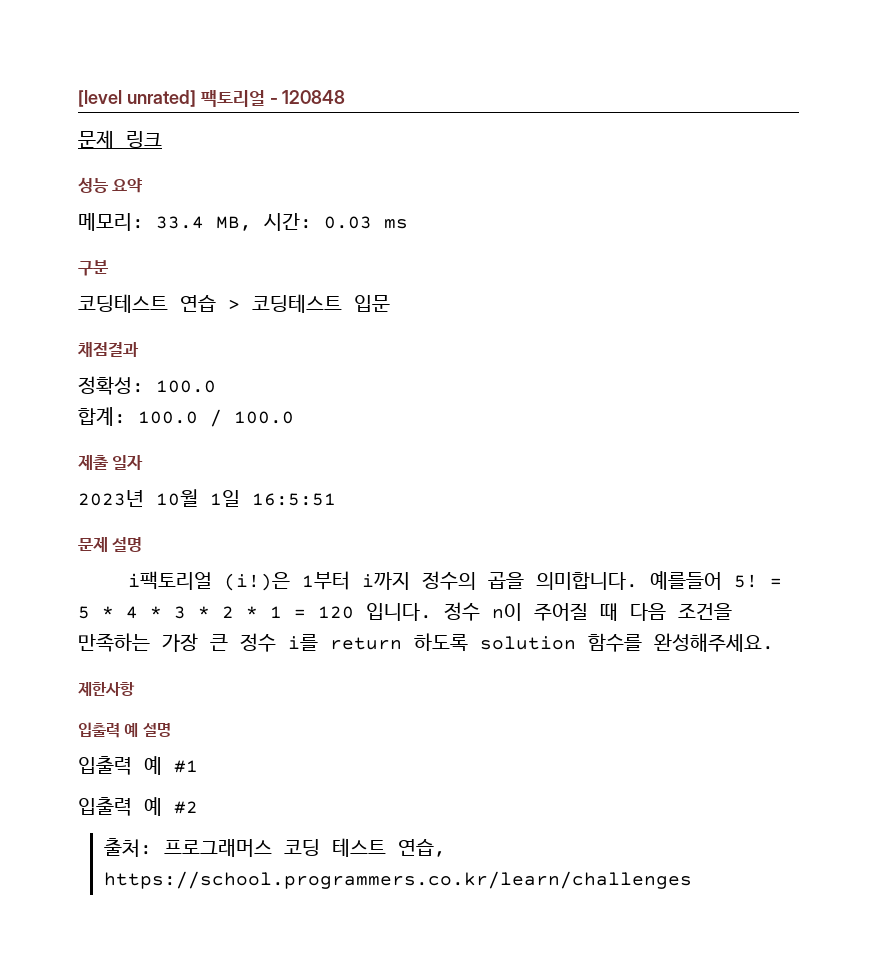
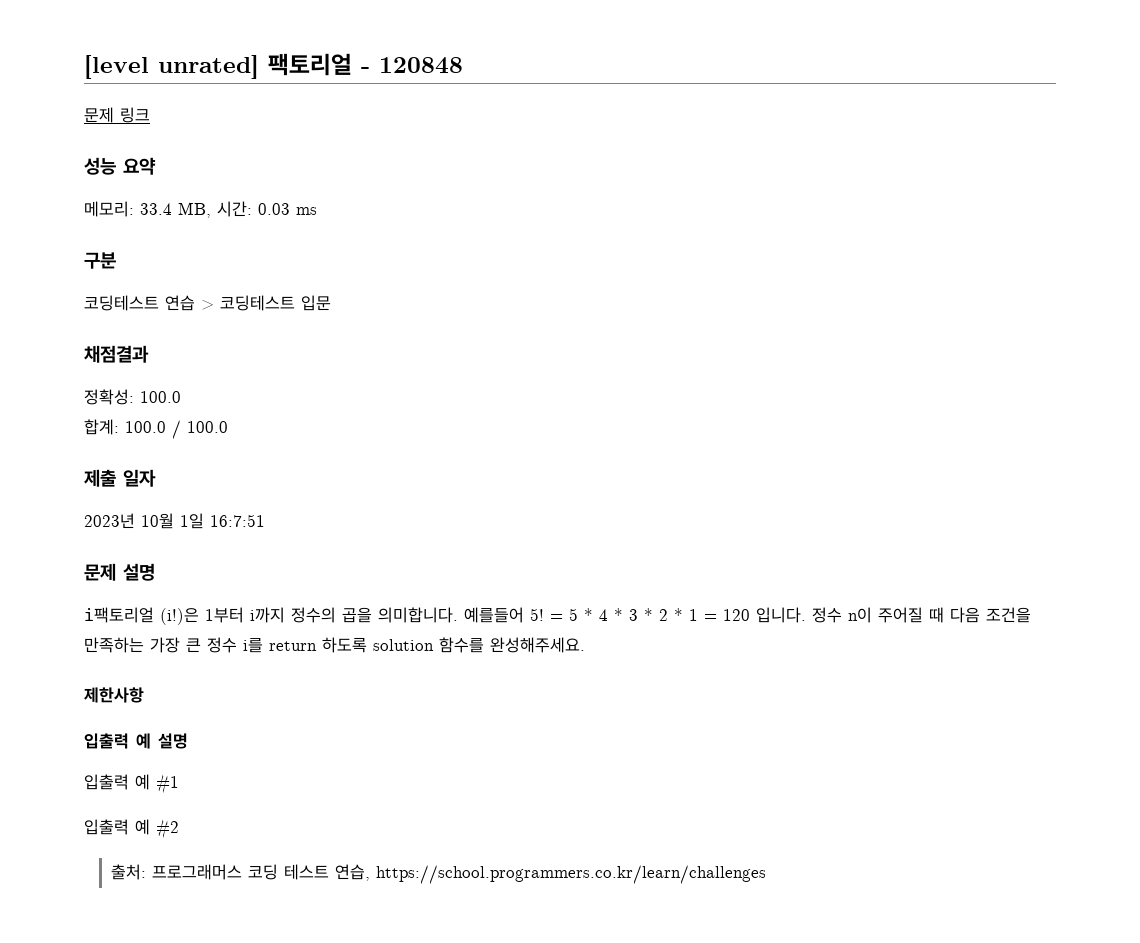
[252,493,336,506] 16:5:51 -> [210,514,265,527] 16:7:51

